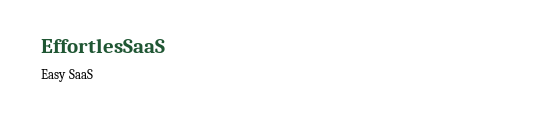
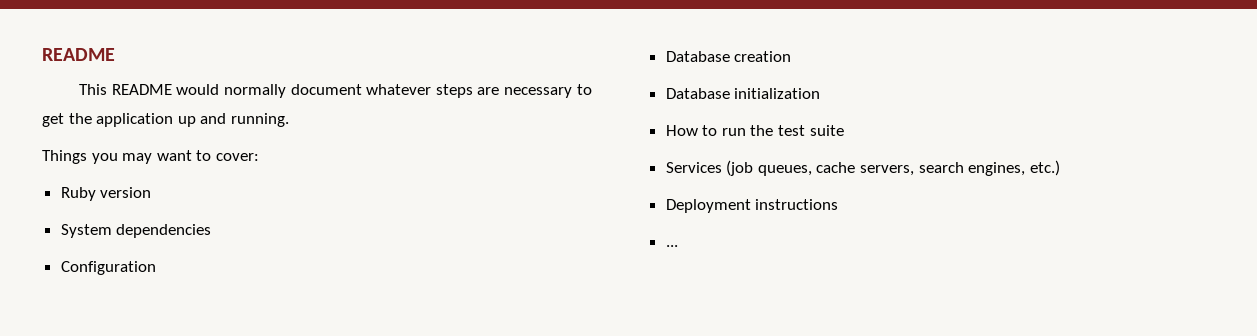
[41,38,165,53] [41,69,93,82] EffortlesSaaS // Easy SaaS -> [42,48,115,61] [79,84,592,98] [42,113,289,127] [42,150,259,164] [60,187,152,201] [60,224,212,238] [60,261,156,275] [665,51,792,62] [665,88,821,99] [665,125,844,136] [665,160,1060,176] [665,199,839,213] [665,245,678,247] README // This README would normally document whatever steps are necessary to get the application up and running. // Things you may want to cover: // Ruby version // System dependencies // Configuration // Database creation // Database initialization // How to run the test suite // Services (job queues, cache servers, search engines, etc.) // Deployment instructions // ...

